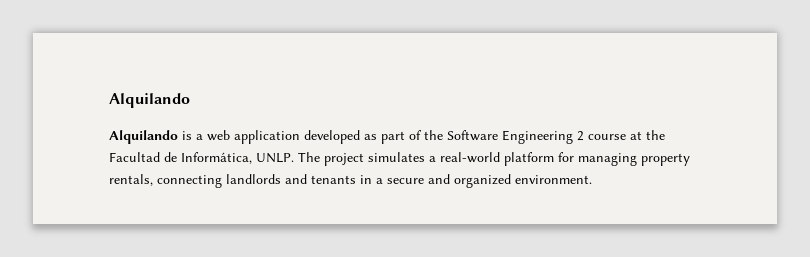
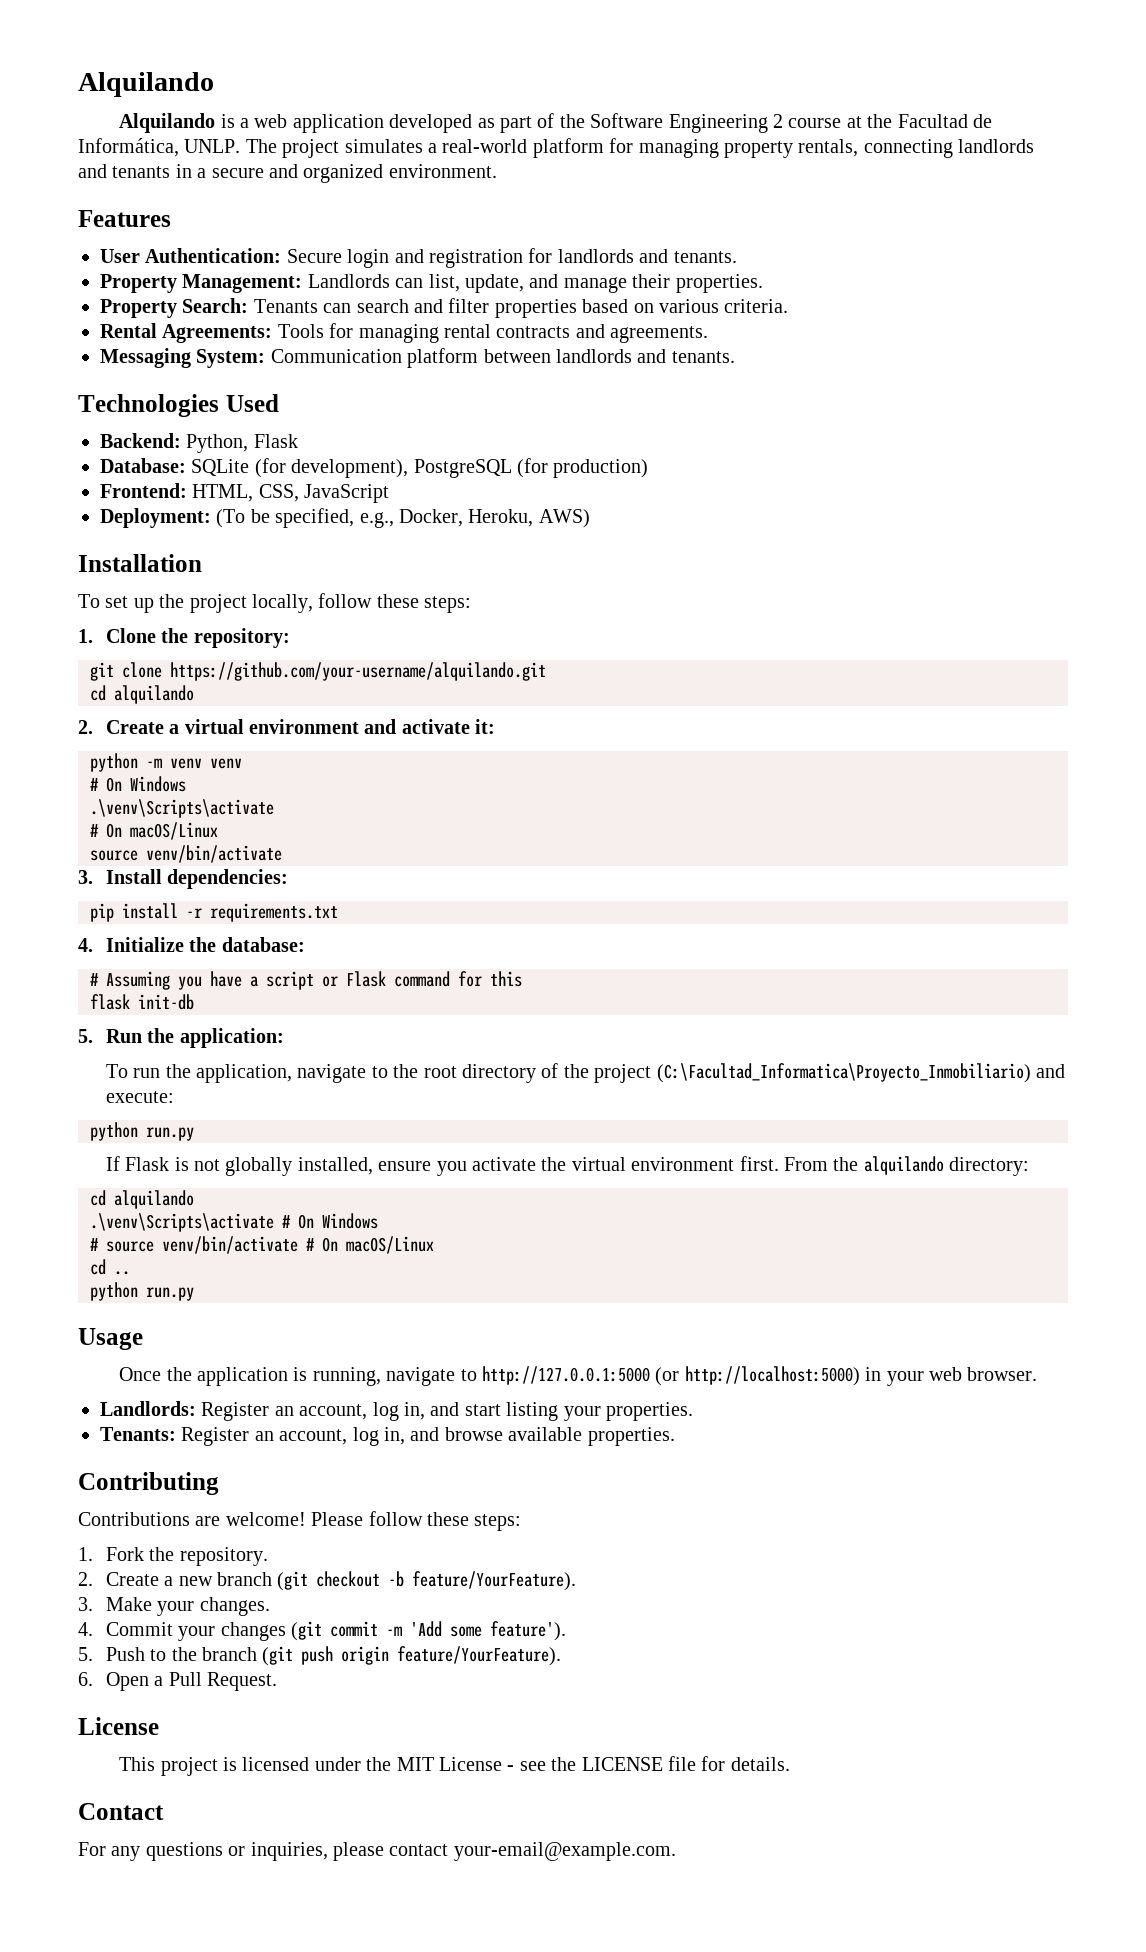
(592, 179) none -> [78,210,171,227] [100,248,737,268] [100,274,763,293] [100,298,789,318] [100,323,709,343] [100,348,735,368] [78,394,279,417] [100,433,298,453] [100,458,649,478] [100,483,390,503] [100,508,590,528] [78,554,202,572] [78,593,472,613] [78,628,290,648] [90,662,546,681] [90,685,194,704] [78,719,496,734] [90,753,242,772] [90,776,186,792] [90,799,274,818] [90,822,218,840] [90,845,282,863] [78,869,289,889] [90,903,338,922] [78,937,305,952] [90,971,522,990] [90,994,194,1010] [78,1028,284,1048] [105,1063,1066,1083] [105,1091,174,1103] [90,1122,194,1141] [105,1156,1030,1176] [90,1190,194,1209] [90,1213,378,1232] [90,1236,434,1254] [90,1259,130,1275] [90,1282,194,1301] [78,1328,143,1350] [119,1366,1038,1386] [100,1401,693,1421] [100,1427,675,1446] [78,1472,219,1495] [78,1511,522,1531] [78,1547,268,1566] [78,1571,577,1591] [78,1597,270,1616] [78,1621,567,1641] [78,1646,562,1666] [78,1672,278,1691] [78,1717,159,1735] [119,1756,790,1776] [78,1803,164,1820] [78,1842,676,1861] // Features // User Authentication: Secure login and registration for landlords and tenants. // Property Management: Landlords can list, update, and manage their properties. // Property Search: Tenants can search and filter properties based on various criteria. // Rental Agreements: Tools for managing rental contracts and agreements. // Messaging System: Communication platform between landlords and tenants. // Technologies Used // Backend: Python, Flask // Database: SQLite (for development), PostgreSQL (for production) // Frontend: HTML, CSS, JavaScript // Deployment: (To be specified, e.g., Docker, Heroku, AWS) // Installation // To set up the project locally, follow these steps: // 1. Clone the repository: // git clone https://github.com/your-username/alquilando.git // cd alquilando // 2. Create a virtual environment and activate it: // python -m venv venv // # On Windows // .\venv\Scripts\activate // # On macOS/Linux // source venv/bin/activate // 3. Install dependencies: // pip install -r requirements.txt // 4. Initialize the database: // # Assuming you have a script or Flask command for this // flask init-db // 5. Run the application: // To run the application, navigate to the root directory of the project (C:\Facultad_Informatica\Proyecto_Inmobiliario) and execute: // python run.py // If Flask is not globally installed, ensure you activate the virtual environment first. From the alquilando directory: // cd alquilando // .\venv\Scripts\activate # On Windows // # source venv/bin/activate # On macOS/Linux // cd .. // python run.py // Usage // Once the application is running, navigate to http://127.0.0.1:5000 (or http://localhost:5000) in your web browser. // Landlords: Register an account, log in, and start listing your properties. // Tenants: Register an account, log in, and browse available properties. // Contributing // Contributions are welcome! Please follow these steps: // 1. Fork the repository. // 2. Create a new branch (git checkout -b feature/YourFeature). // 3. Make your changes. // 4. Commit your changes (git commit -m 'Add some feature'). // 5. Push to the branch (git push origin feature/YourFeature). // 6. Open a Pull Request. // License // This project is licensed under the MIT License - see the LICENSE file for details. // Contact // For any questions or inquiries, please contact your-email@example.com.

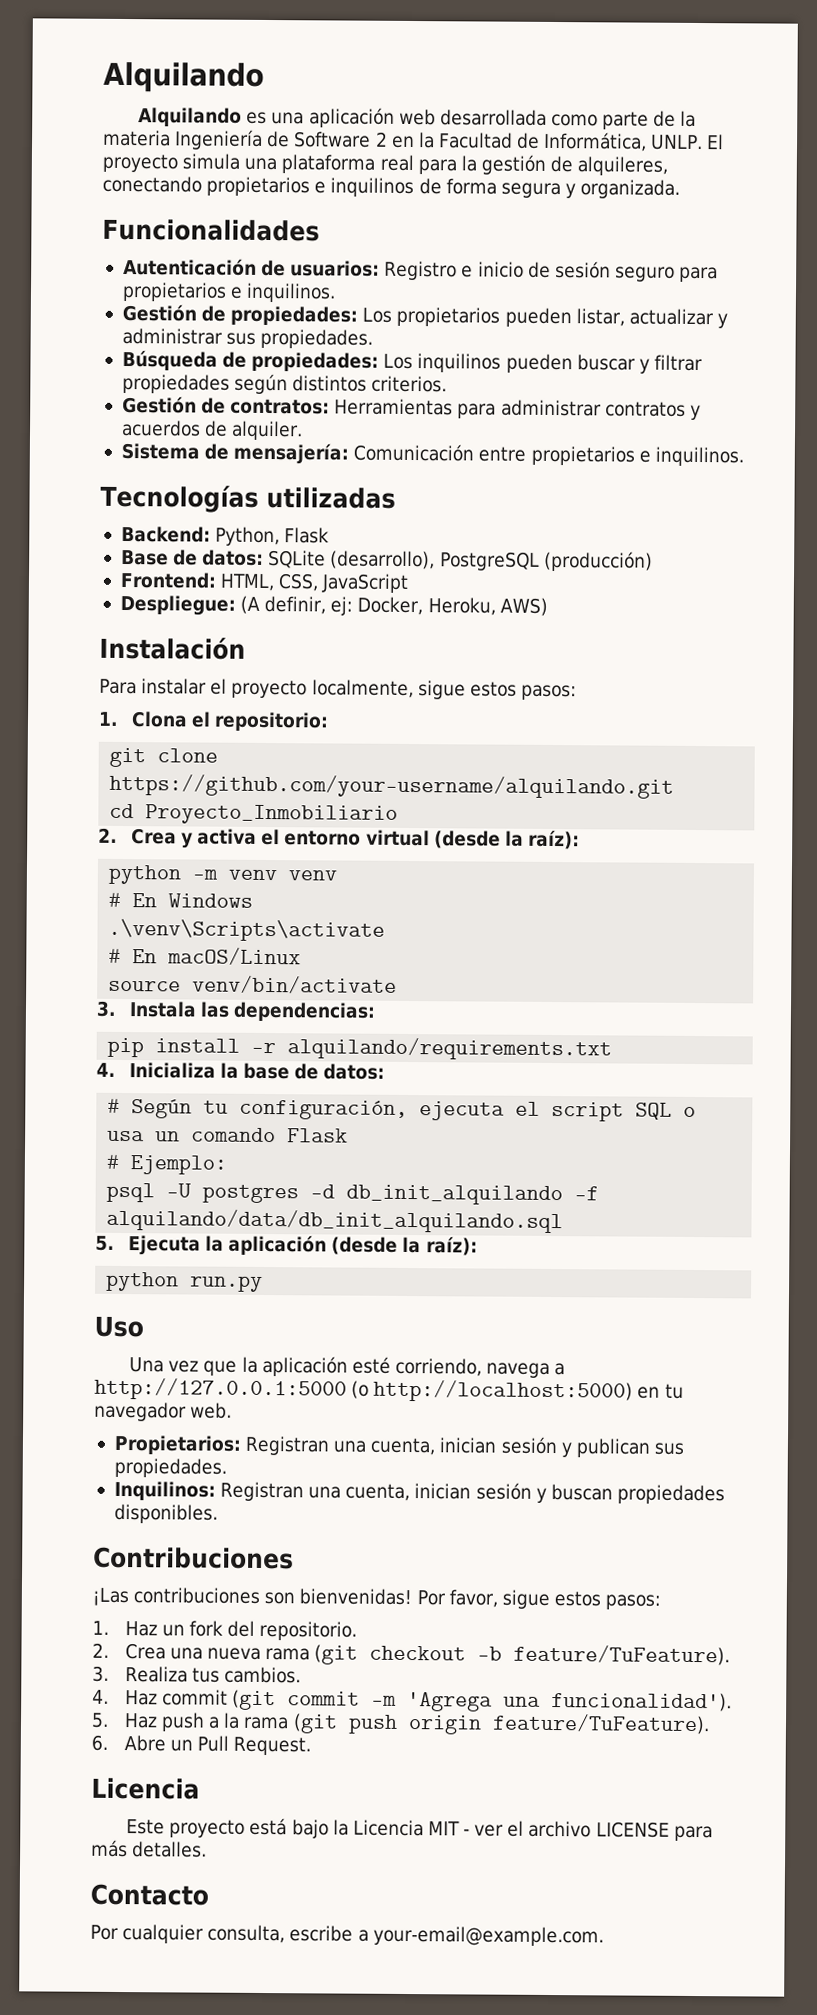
[220,113,993,133] [78,138,1035,158] [78,164,497,183] [78,210,171,227] [100,248,737,268] [100,274,763,293] [100,298,789,318] [100,323,709,343] [100,348,735,368] [78,394,279,417] [100,433,298,453] [100,458,649,478] [100,483,390,503] [100,508,590,528] [78,554,202,572] [78,593,472,613] [78,628,290,648] is a web application developed as part of the Software Engineering 2 course at the Facultad de Informática, UNLP. The project simulates a real-world platform for managing property rentals, connecting landlords and tenants in a secure and organized environment. // Features // User Authentication: Secure login and registration for landlords and tenants. // Property Management: Landlords can list, update, and manage their properties. // Property Search: Tenants can search and filter properties based on various criteria. // Rental Agreements: Tools for managing rental contracts and agreements. // Messaging System: Communication platform between landlords and tenants. // Technologies Used // Backend: Python, Flask // Database: SQLite (for development), PostgreSQL (for production) // Frontend: HTML, CSS, JavaScript // Deployment: (To be specified, e.g., Docker, Heroku, AWS) // Installation // To set up the project locally, follow these steps: // 1. Clone the repository: -> [246,107,697,130] [103,129,725,152] [102,153,669,176] [102,175,681,199] [102,218,320,242] [122,257,719,283] [121,281,337,303] [121,303,728,329] [121,327,374,349] [121,349,703,374] [121,373,448,395] [121,395,701,421] [120,419,304,441] [120,442,744,467] [100,484,396,513] [120,525,330,547] [120,549,653,572] [119,571,410,593] [119,594,548,616] [99,636,246,660] [99,678,577,701] [98,711,330,732] es una aplicación web desarrollada como parte de la materia Ingeniería de Software 2 en la Facultad de Informática, UNLP. El proyecto simula una plataforma real para la gestión de alquileres, conectando propietarios e inquilinos de forma segura y organizada. // Funcionalidades // Autenticación de usuarios: Registro e inicio de sesión seguro para propietarios e inquilinos. // Gestión de propiedades: Los propietarios pueden listar, actualizar y administrar sus propiedades. // Búsqueda de propiedades: Los inquilinos pueden buscar y filtrar propiedades según distintos criterios. // Gestión de contratos: Herramientas para administrar contratos y acuerdos de alquiler. // Sistema de mensajería: Comunicación entre propietarios e inquilinos. // Tecnologías utilizadas // Backend: Python, Flask // Base de datos: SQLite (desarrollo), PostgreSQL (producción) // Frontend: HTML, CSS, JavaScript // Despliegue: (A definir, ej: Docker, Heroku, AWS) // Instalación // Para instalar el proyecto localmente, sigue estos pasos: // 1. Clona el repositorio:
[114,685,194,704] [78,719,496,734] alquilando // 2. Create a virtual environment and activate it: -> [145,804,399,825] [98,827,580,850] Proyecto_Inmobiliario // 2. Crea y activa el entorno virtual (desde la raíz):
[106,777,122,792] On -> [132,893,158,908] En
[106,823,122,838] On -> [132,949,158,964] En
[105,869,289,889] Install dependencies: -> [128,1001,377,1022] Instala las dependencias:
[210,903,338,922] [78,937,305,952] [90,971,522,990] [90,994,194,1010] [78,1028,284,1048] [105,1063,1066,1083] [105,1091,174,1103] [90,1122,194,1141] [105,1156,1030,1176] [90,1190,194,1209] [90,1213,378,1232] [90,1236,434,1254] [90,1259,130,1275] [90,1282,194,1301] [78,1328,143,1350] [119,1366,1038,1386] [100,1401,693,1421] [100,1427,675,1446] [78,1472,219,1495] [78,1511,522,1531] [78,1547,268,1566] [78,1572,273,1586] requirements.txt // 4. Initialize the database: // # Assuming you have a script or Flask command for this // flask init-db // 5. Run the application: // To run the application, navigate to the root directory of the project (C:\Facultad_Informatica\Proyecto_Inmobiliario) and execute: // python run.py // If Flask is not globally installed, ensure you activate the virtual environment first. From the alquilando directory: // cd alquilando // .\venv\Scripts\activate # On Windows // # source venv/bin/activate # On macOS/Linux // cd .. // python run.py // Usage // Once the application is running, navigate to http://127.0.0.1:5000 (or http://localhost:5000) in your web browser. // Landlords: Register an account, log in, and start listing your properties. // Tenants: Register an account, log in, and browse available properties. // Contributing // Contributions are welcome! Please follow these steps: // 1. Fork the repository. // 2. Create a new branch -> [287,1037,613,1061] [96,1062,386,1080] [107,1098,697,1122] [107,1127,349,1143] [106,1154,228,1175] [106,1182,600,1206] [106,1208,564,1234] [95,1234,478,1256] [106,1271,264,1292] [94,1316,144,1338] [129,1355,566,1378] [94,1377,684,1403] [94,1401,233,1422] [113,1434,684,1458] [113,1457,227,1478] [113,1480,725,1505] [113,1503,218,1524] [93,1546,294,1570] [92,1587,662,1610] [92,1620,358,1641] [92,1642,311,1661] alquilando/requirements.txt // 4. Inicializa la base de datos: // # Según tu configuración, ejecuta el script SQL o usa un comando Flask // # Ejemplo: // psql -U postgres -d db_init_alquilando -f alquilando/data/db_init_alquilando.sql // 5. Ejecuta la aplicación (desde la raíz): // python run.py // Uso // Una vez que la aplicación esté corriendo, navega a http://127.0.0.1:5000 (o http://localhost:5000) en tu navegador web. // Propietarios: Registran una cuenta, inician sesión y publican sus propiedades. // Inquilinos: Registran una cuenta, inician sesión y buscan propiedades disponibles. // Contribuciones // ¡Las contribuciones son bienvenidas! Por favor, sigue estos pasos: // 1. Haz un fork del repositorio. // 2. Crea una nueva rama
[412,1571,577,1591] [78,1597,270,1616] [78,1621,567,1641] [78,1647,258,1661] feature/YourFeature). // 3. Make your changes. // 4. Commit your changes (git commit -m 'Add some feature'). // 5. Push to the branch -> [513,1644,731,1666] [92,1665,302,1684] [92,1689,733,1712] [91,1712,290,1732] feature/TuFeature). // 3. Realiza tus cambios. // 4. Haz commit (git commit -m 'Agrega una funcionalidad'). // 5. Haz push a la rama
[397,1646,562,1666] feature/YourFeature). -> [491,1713,710,1735] feature/TuFeature).
[105,1672,164,1691] Open a -> [123,1735,194,1752] Abre un
[78,1717,159,1735] [119,1756,790,1776] [78,1803,164,1820] [78,1842,449,1861] License // This project is licensed under the MIT License - see the LICENSE file for details. // Contact // For any questions or inquiries, please contact -> [91,1777,200,1800] [126,1817,713,1842] [91,1839,208,1858] [90,1883,209,1906] [90,1924,369,1944] Licencia // Este proyecto está bajo la Licencia MIT - ver el archivo LICENSE para más detalles. // Contacto // Por cualquier consulta, escribe a

